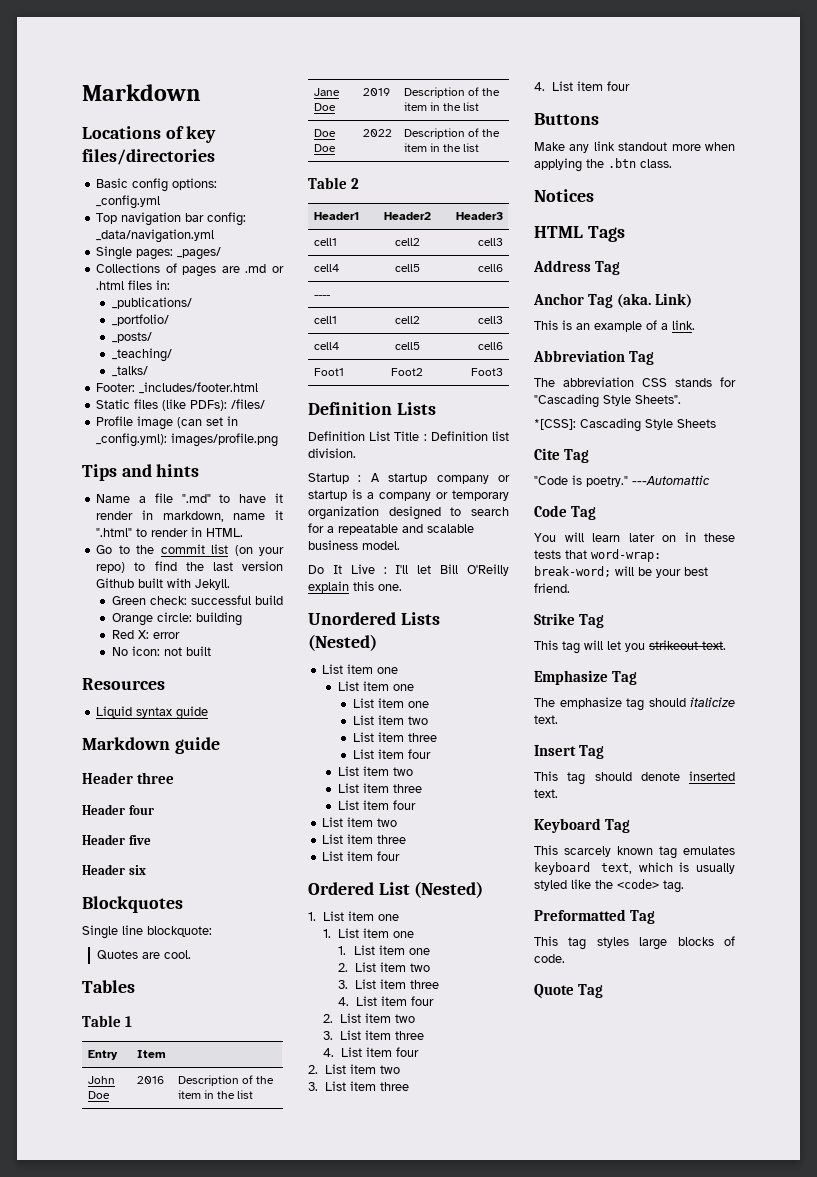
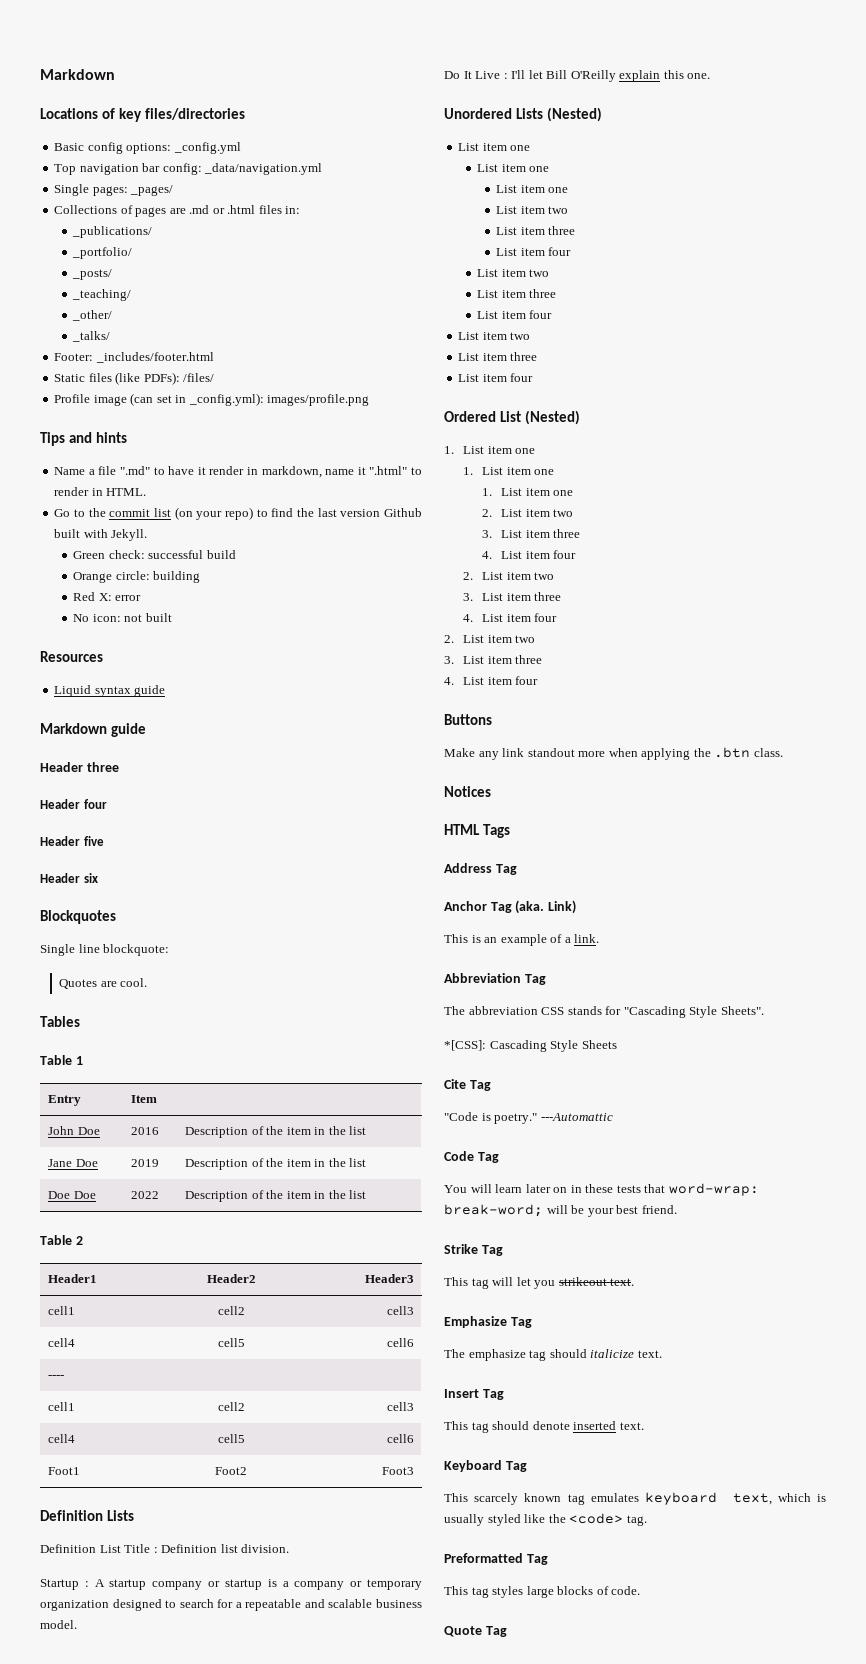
(172, 355) none -> [72,310,113,321] // _other/

